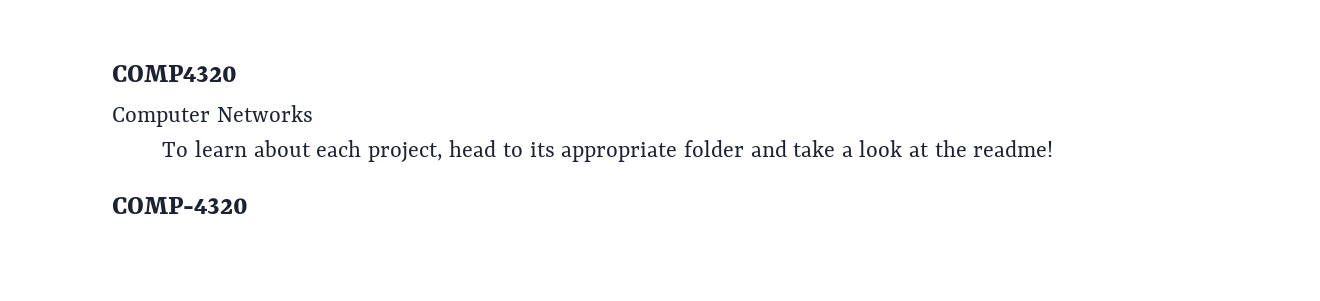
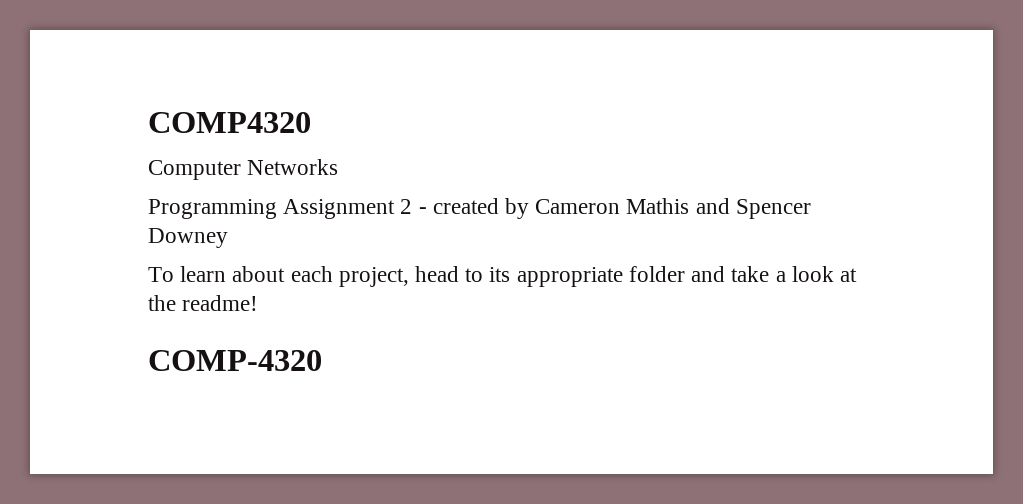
(313, 113) none -> [148,198,811,219] [148,228,228,248] // Programming Assignment 2 - created by Cameron Mathis and Spencer Downey

